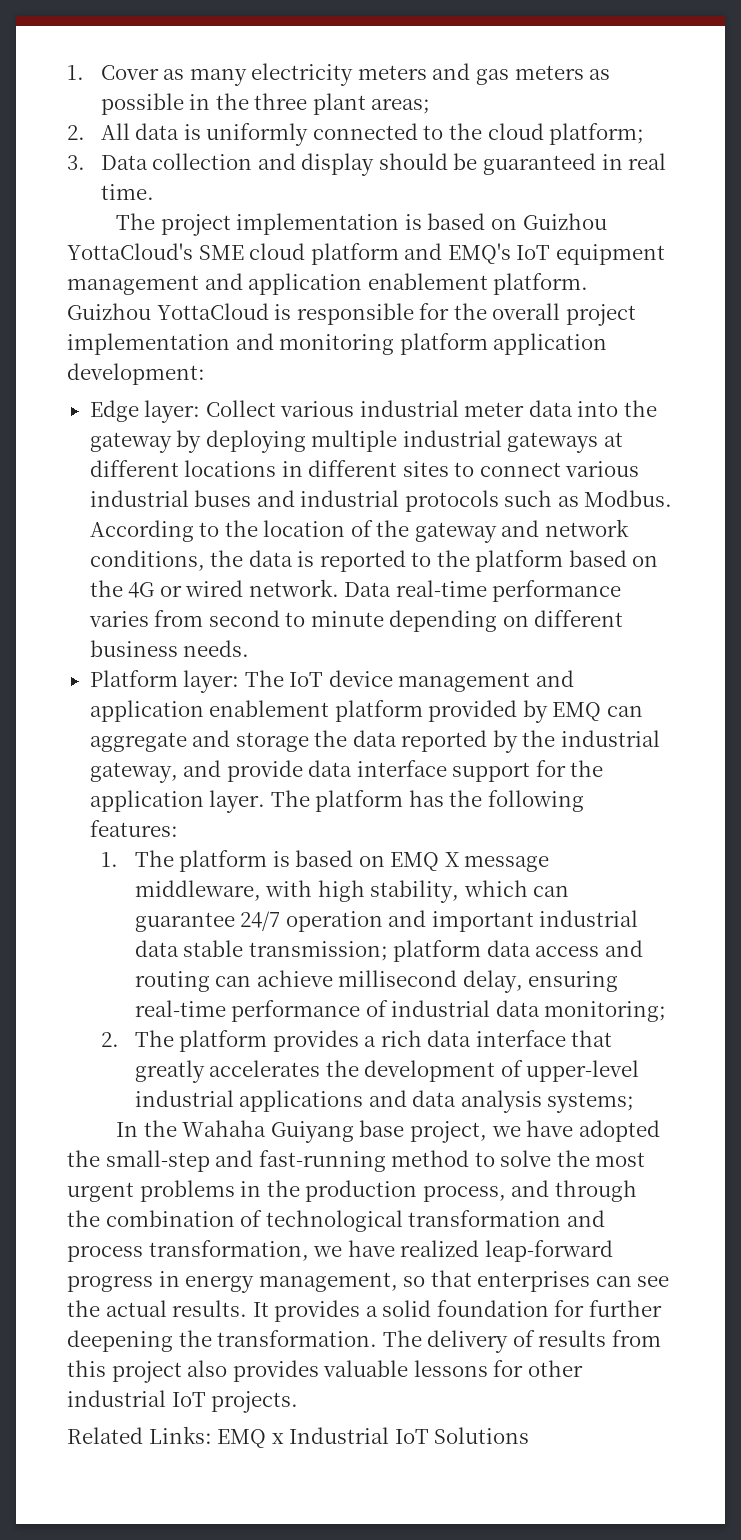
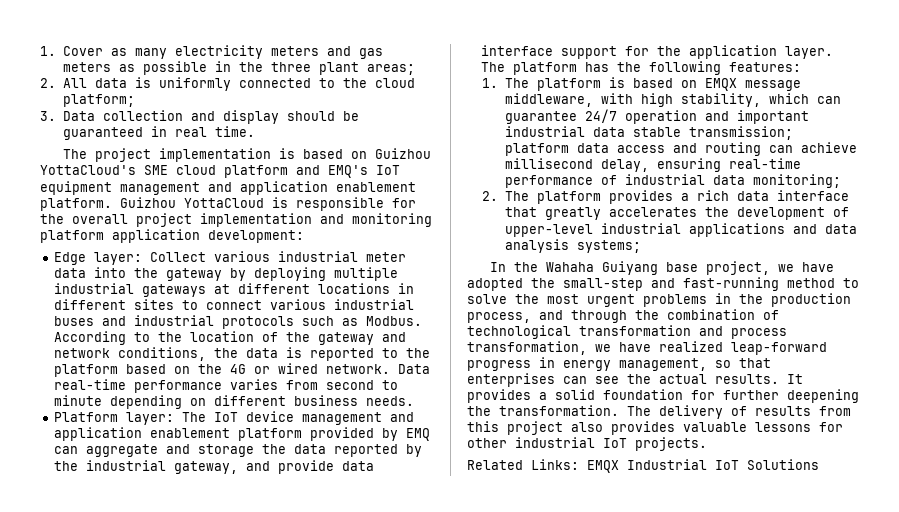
[390,852,460,871] EMQ X -> [704,78,737,91] EMQX
[217,1429,284,1448] EMQ x -> [587,460,619,473] EMQX

